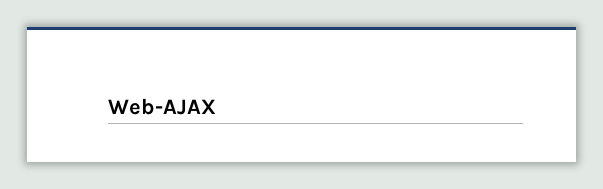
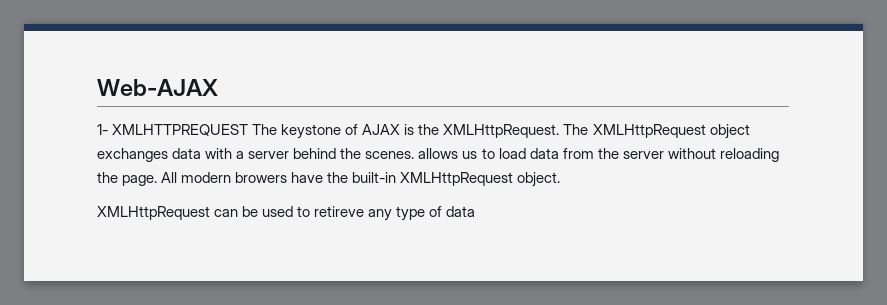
(216, 106) none -> [97,124,750,139] [97,148,779,162] [97,172,561,187] [97,206,476,221] // 1- XMLHTTPREQUEST The keystone of AJAX is the XMLHttpRequest. The XMLHttpRequest object exchanges data with a server behind the scenes. allows us to load data from the server without reloading the page. All modern browers have the built-in XMLHttpRequest object. // XMLHttpRequest can be used to retireve any type of data

